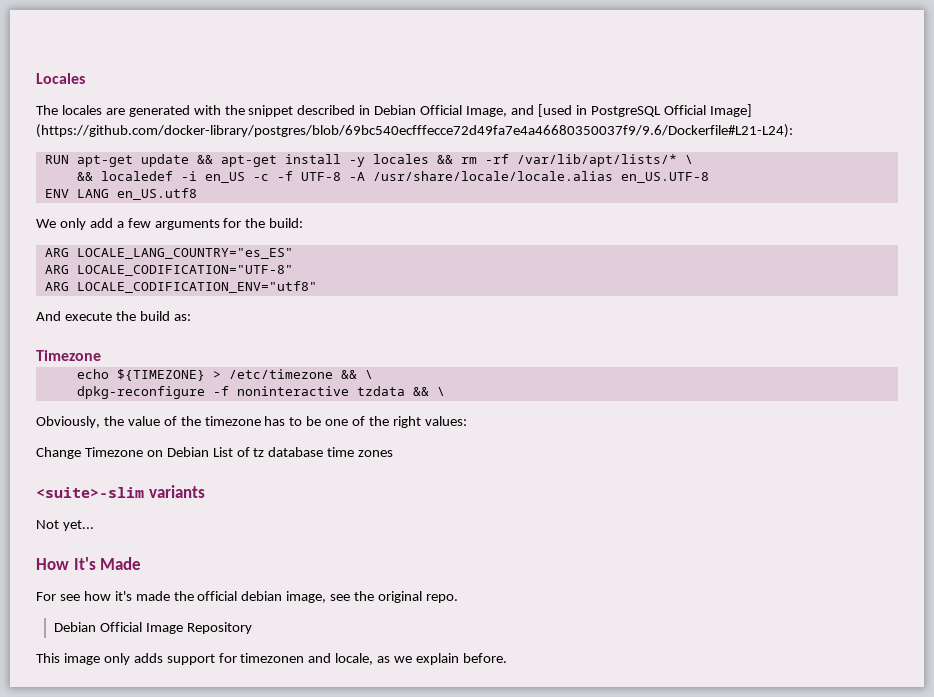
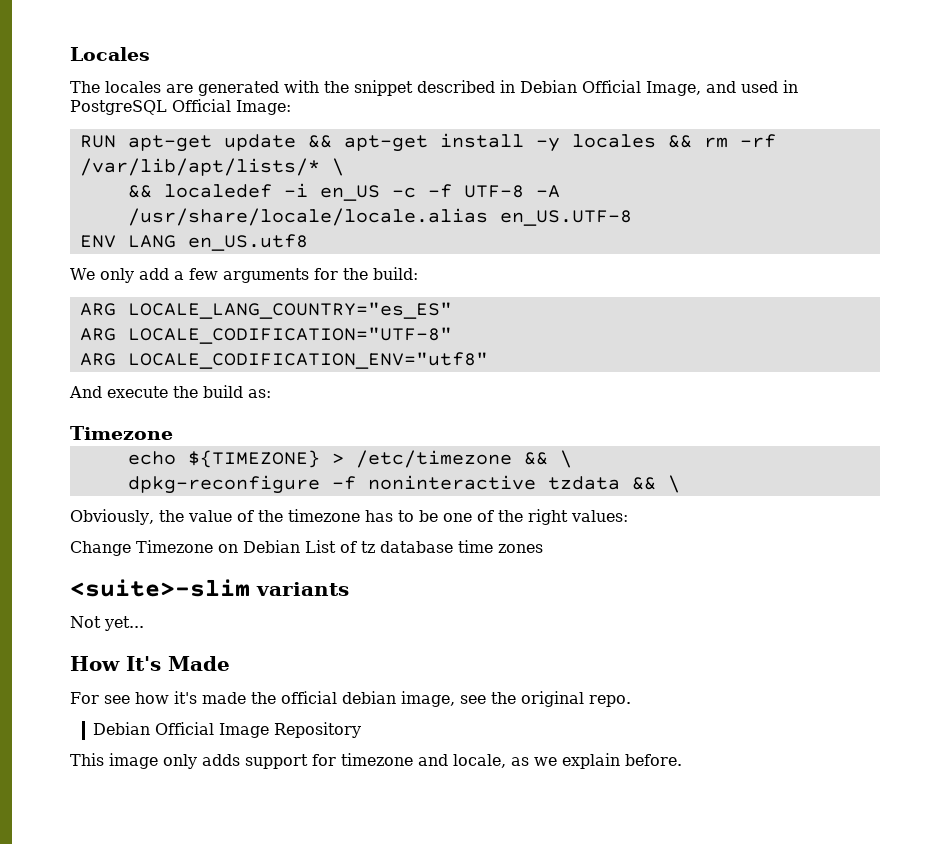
[537,104,572,117] [used -> [741,81,778,93] used
[709,104,752,117] [36,124,793,138] Image] (https://github.com/docker-library/postgres/blob/69bc540ecfffecce72d49fa7e4a46680350037f9/9.6/Dockerfile#L21-L24): -> [236,100,291,115] Image:
[240,653,305,663] timezonen -> [341,753,413,766] timezone

